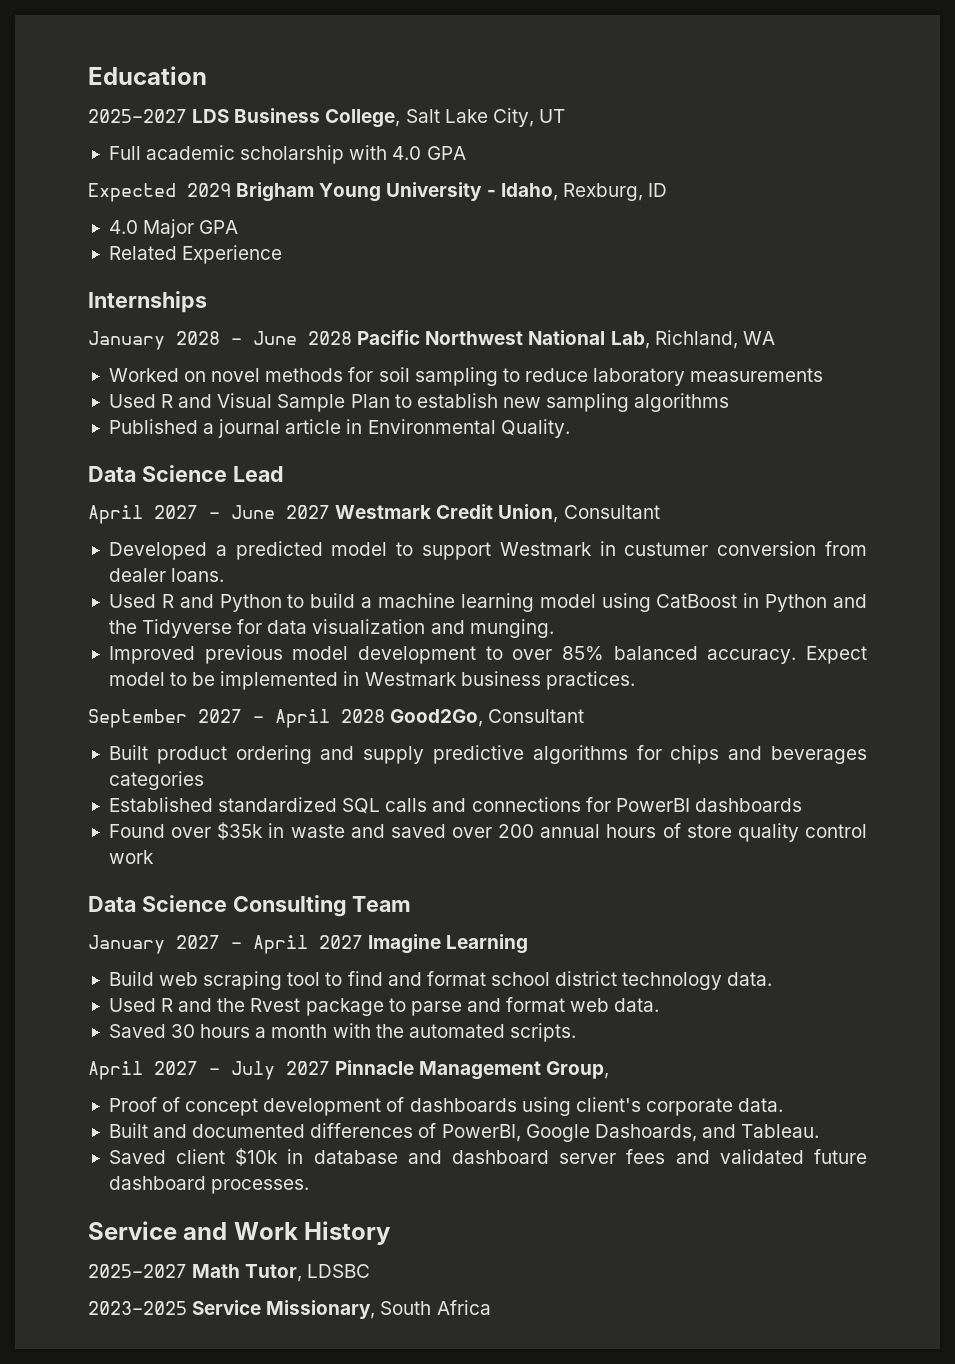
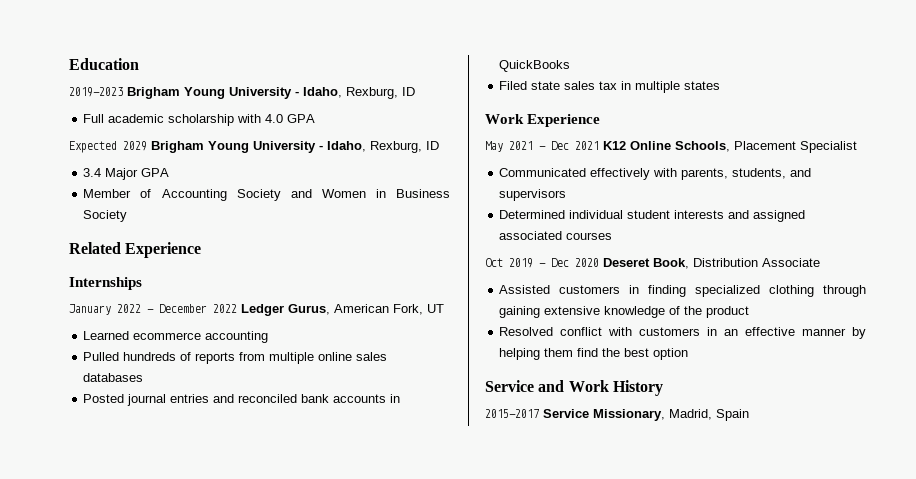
[88,108,565,128] 2025-2027 LDS Business College, Salt Lake City, UT -> [69,87,415,99] 2019-2023 Brigham Young University - Idaho, Rexburg, ID
[108,220,138,234] 4.0 -> [83,168,102,177] 3.4
[108,245,283,264] [88,291,207,313] [88,330,775,350] [108,367,824,386] [108,393,730,412] [108,419,570,438] [88,465,284,482] [88,504,660,524] [108,541,868,560] [108,568,225,582] [108,593,868,612] [108,619,554,638] [108,645,868,664] [108,671,635,690] [88,709,585,728] [108,745,868,764] [108,771,204,790] [108,797,802,814] [108,822,867,842] [108,850,154,864] [88,895,412,917] [88,934,529,954] [108,971,773,990] [108,997,660,1016] [108,1023,576,1042] [88,1060,610,1080] [108,1097,784,1116] [108,1123,820,1142] [108,1148,868,1166] [108,1176,310,1194] [88,1221,392,1245] [88,1264,371,1282] [88,1300,491,1319] Related Experience // Internships // January 2028 - June 2028 Pacific Northwest National Lab, Richland, WA // Worked on novel methods for soil sampling to reduce laboratory measurements // Used R and Visual Sample Plan to establish new sampling algorithms // Published a journal article in Environmental Quality. // Data Science Lead // April 2027 - June 2027 Westmark Credit Union, Consultant // Developed a predicted model to support Westmark in custumer conversion from dealer loans. // Used R and Python to build a machine learning model using CatBoost in Python and the Tidyverse for data visualization and munging. // Improved previous model development to over 85% balanced accuracy. Expect model to be implemented in Westmark business practices. // September 2027 - April 2028 Good2Go, Consultant // Built product ordering and supply predictive algorithms for chips and beverages categories // Established standardized SQL calls and connections for PowerBI dashboards // Found over $35k in waste and saved over 200 annual hours of store quality control work // Data Science Consulting Team // January 2027 - April 2027 Imagine Learning // Build web scraping tool to find and format school district technology data. // Used R and the Rvest package to parse and format web data. // Saved 30 hours a month with the automated scripts. // April 2027 - July 2027 Pinnacle Management Group, // Proof of concept development of dashboards using client's corporate data. // Built and documented differences of PowerBI, Google Dashoards, and Tableau. // Saved client $10k in database and dashboard server fees and validated future dashboard processes. // Service and Work History // 2025-2027 Math Tutor, LDSBC // 2023-2025 Service Missionary, South Africa -> [83,189,450,201] [83,210,128,222] [69,242,202,258] [69,277,142,290] [69,304,444,316] [83,331,269,343] [83,352,388,364] [83,373,144,382] [83,394,401,406] [499,60,571,72] [499,81,721,93] [485,114,601,127] [485,141,857,153] [499,168,812,180] [499,189,567,201] [499,210,806,222] [499,231,613,240] [485,258,820,269] [499,285,866,297] [499,306,750,318] [499,327,866,339] [499,348,689,360] [485,380,663,396] [485,409,749,421] Member of Accounting Society and Women in Business Society // Related Experience // Internships // January 2022 - December 2022 Ledger Gurus, American Fork, UT // Learned ecommerce accounting // Pulled hundreds of reports from multiple online sales databases // Posted journal entries and reconciled bank accounts in QuickBooks // Filed state sales tax in multiple states // Work Experience // May 2021 - Dec 2021 K12 Online Schools, Placement Specialist // Communicated effectively with parents, students, and supervisors // Determined individual student interests and assigned associated courses // Oct 2019 - Dec 2020 Deseret Book, Distribution Associate // Assisted customers in finding specialized clothing through gaining extensive knowledge of the product // Resolved conflict with customers in an effective manner by helping them find the best option // Service and Work History // 2015-2017 Service Missionary, Madrid, Spain

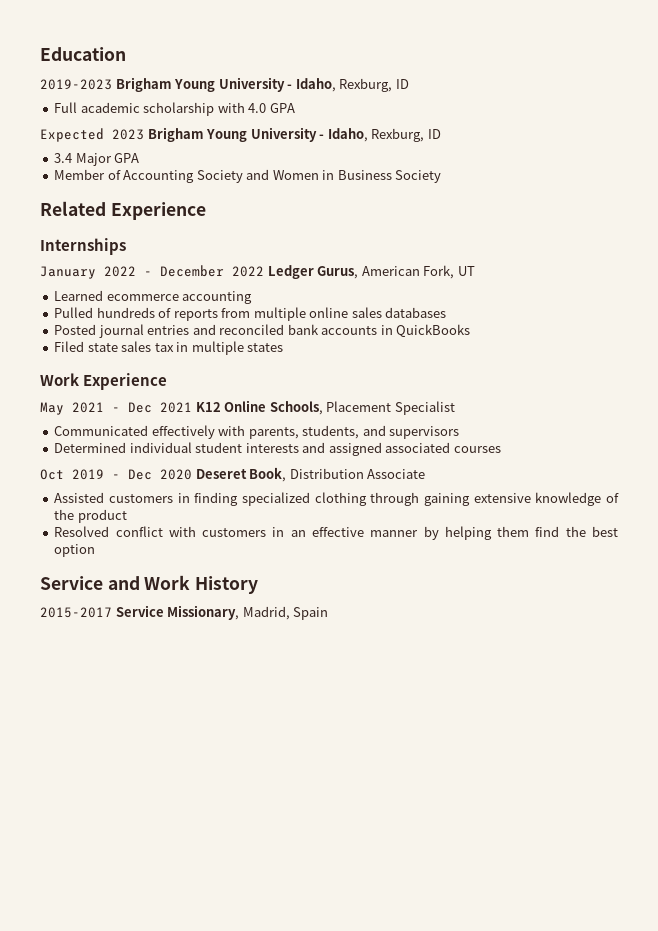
[123,141,147,151] 2029 -> [112,129,144,140] 2023

